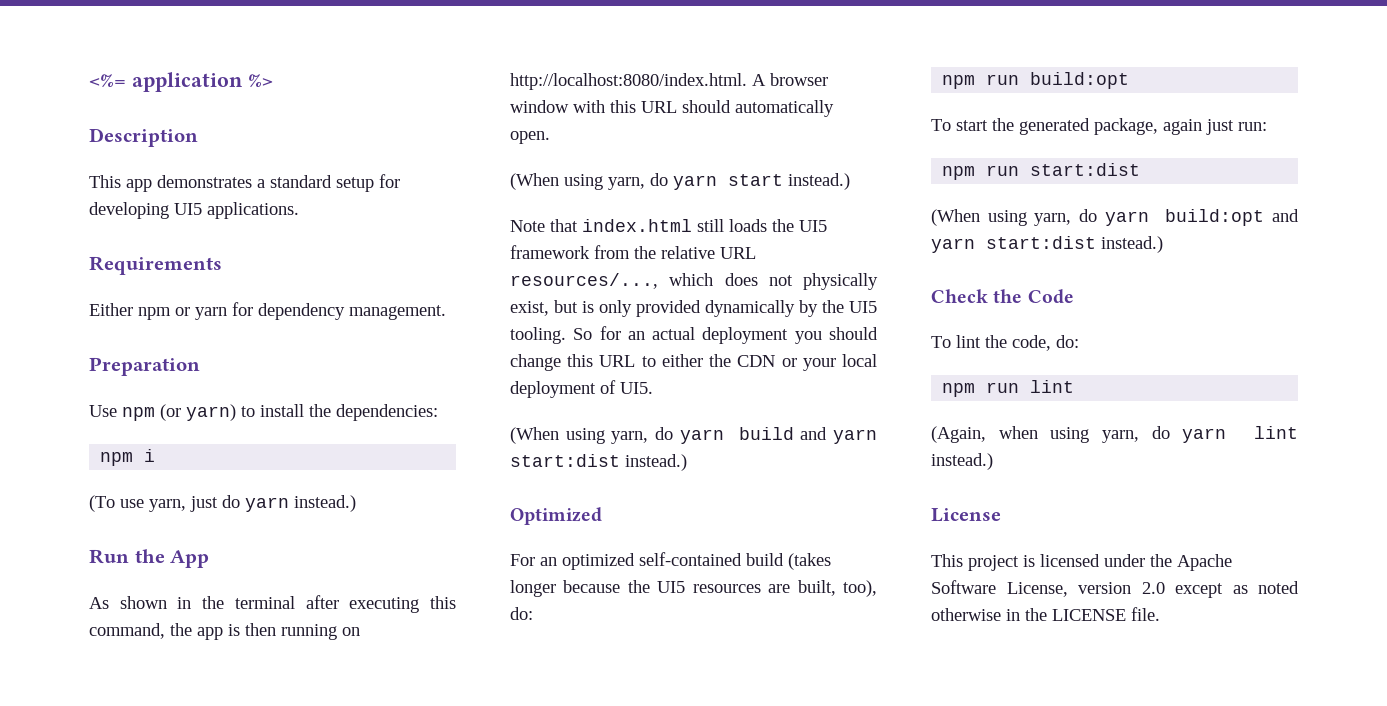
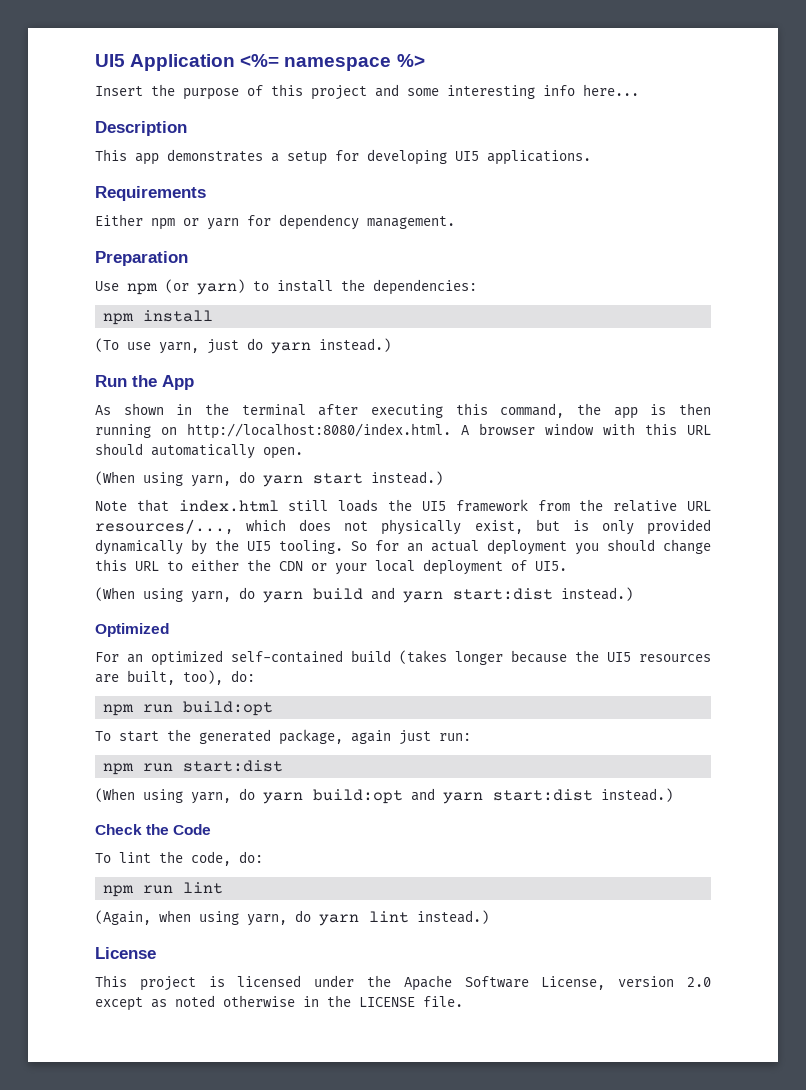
[89,72,273,92] <%= application %> -> [95,54,425,71] [95,84,639,100] UI5 Application <%= namespace %> // Insert the purpose of this project and some interesting info here...
[270,175,332,188] standard -> (279, 157) none
[144,449,156,462] i -> [143,310,214,322] install

